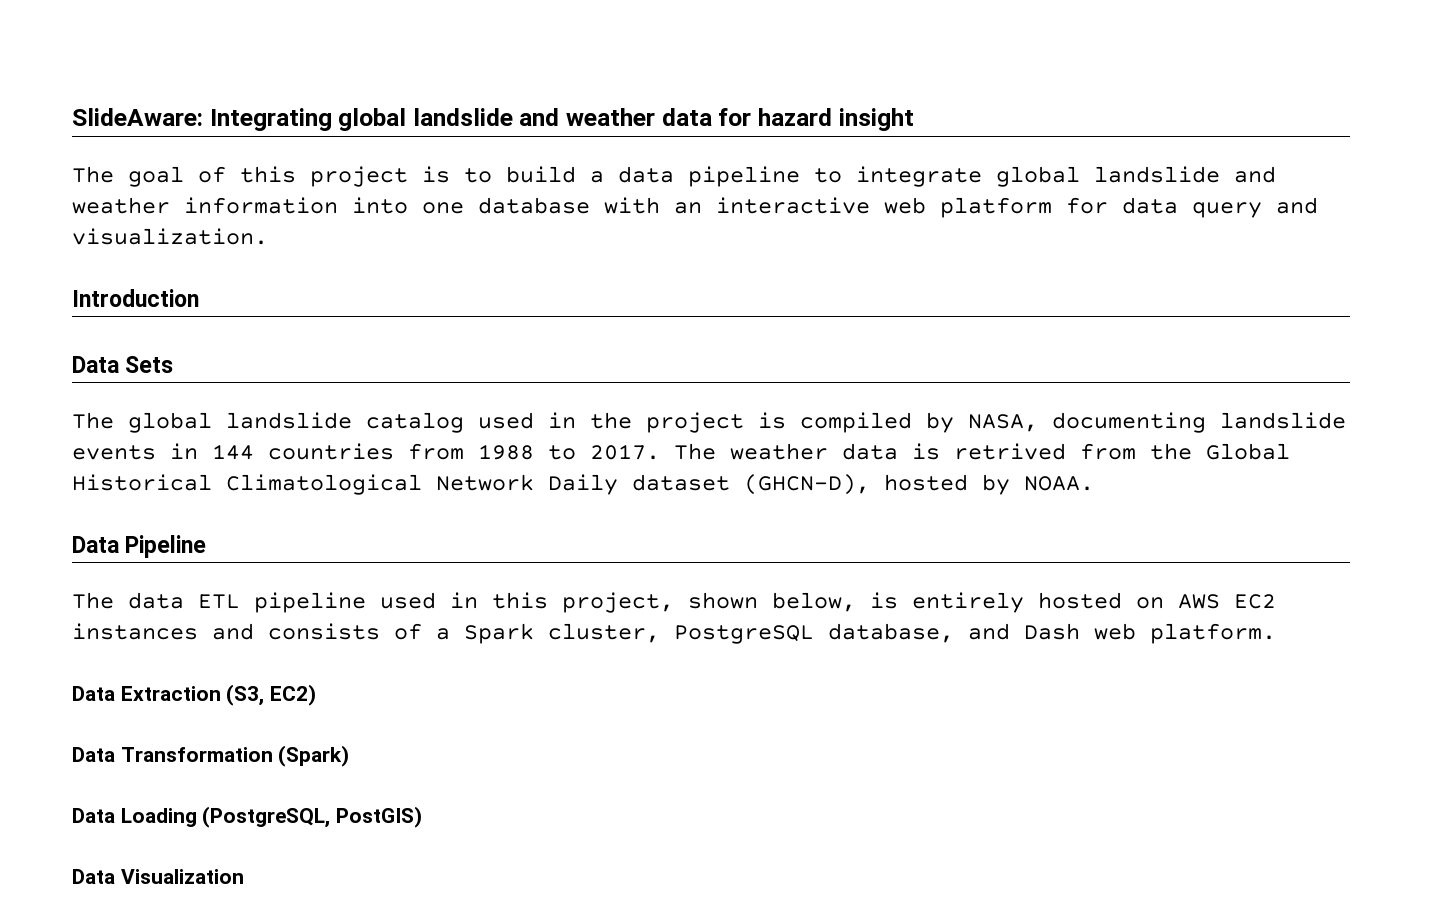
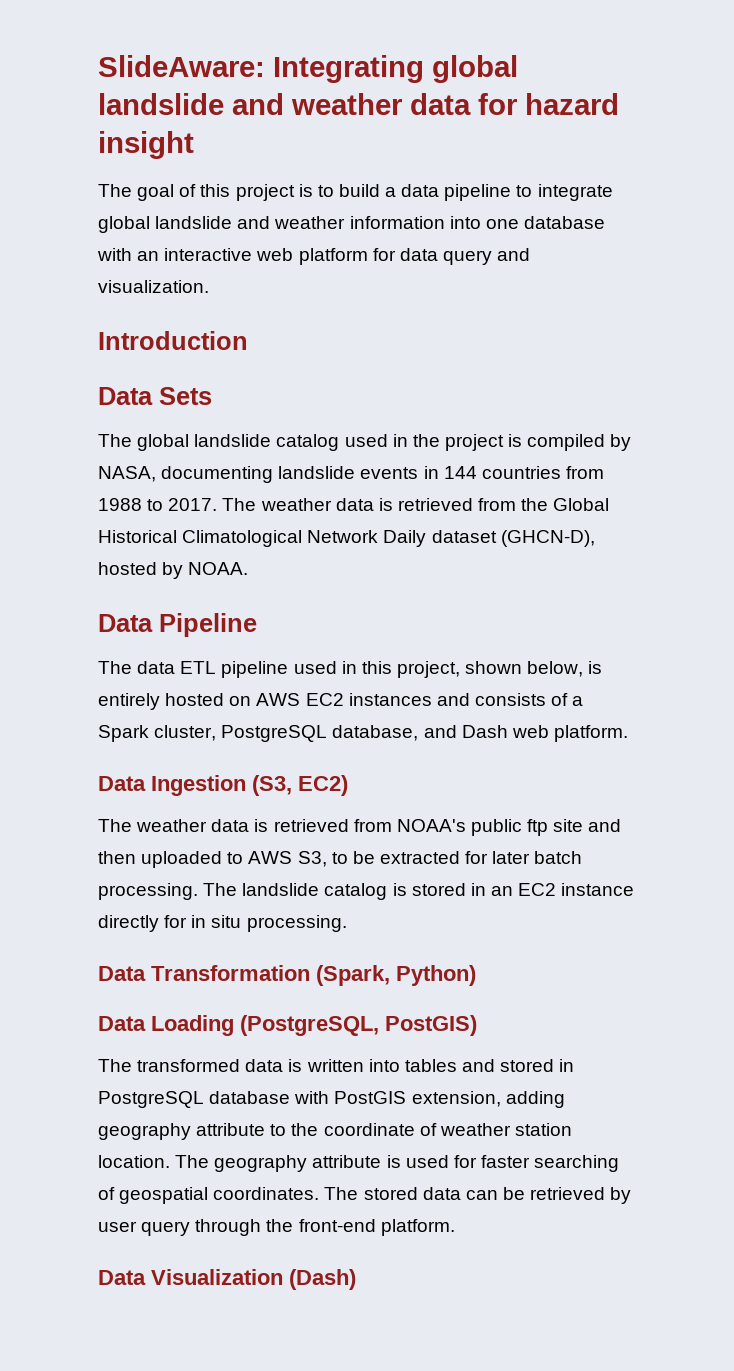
[954,443,1066,460] retrived -> [397,498,473,511] retrieved
[120,686,221,701] Extraction -> [151,775,246,796] Ingestion
(317, 695) none -> [98,819,622,836] [98,851,583,868] [98,883,635,900] [98,915,347,932] // The weather data is retrieved from NOAA's public ftp site and then uploaded to AWS S3, to be extracted for later batch processing. The landslide catalog is stored in an EC2 instance directly for in situ processing.
[278,745,350,767] (Spark) -> [316,965,476,986] (Spark, Python)
(423, 817) none -> [98,1059,575,1072] [98,1091,565,1108] [98,1123,572,1140] [98,1155,620,1172] [98,1187,632,1204] [98,1219,455,1236] // The transformed data is written into tables and stored in PostgreSQL database with PostGIS extension, adding geography attribute to the coordinate of weather station location. The geography attribute is used for faster searching of geospatial coordinates. The stored data can be retrieved by user query through the front-end platform.
(244, 876) none -> [289,1269,356,1290] (Dash)

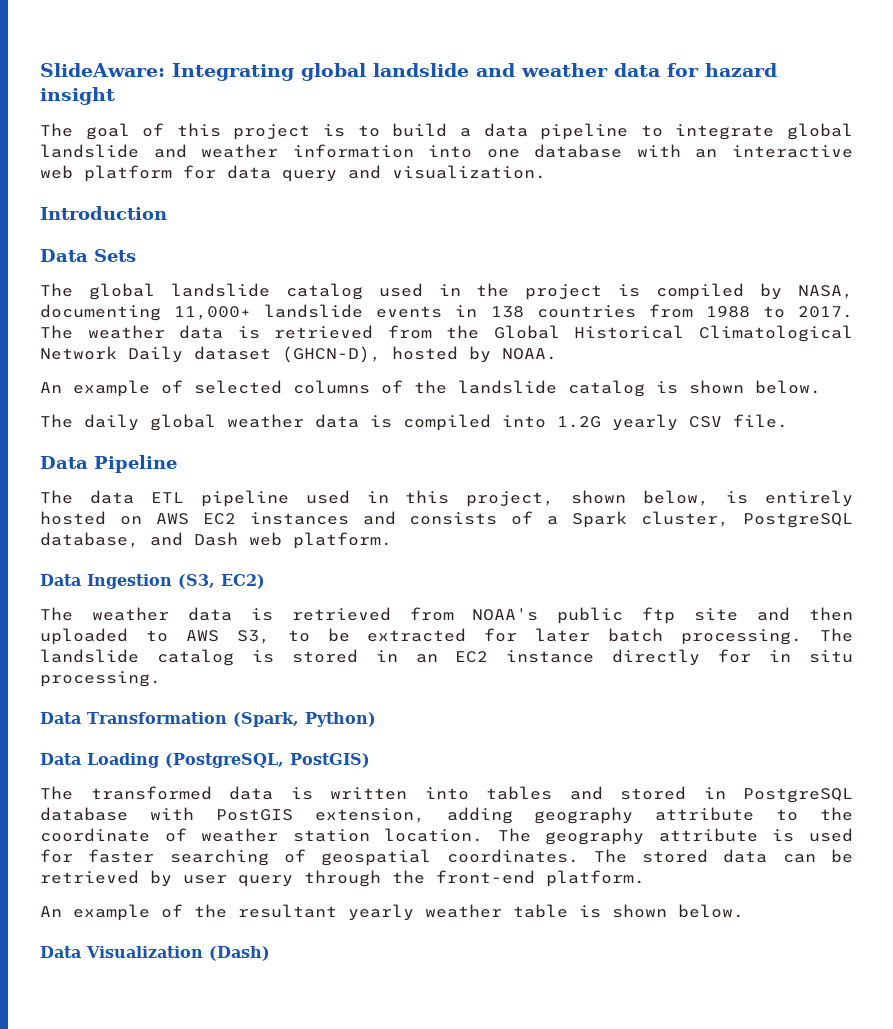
(274, 474) none -> [174,306,252,320] 11,000+
[443,466,477,479] 144 -> [490,306,524,318] 138
(249, 568) none -> [40,380,821,397] [40,414,788,431] // An example of selected columns of the landslide catalog is shown below. // The daily global weather data is compiled into 1.2G yearly CSV file.
(455, 1227) none -> [40,904,744,921] // An example of the resultant yearly weather table is shown below.

